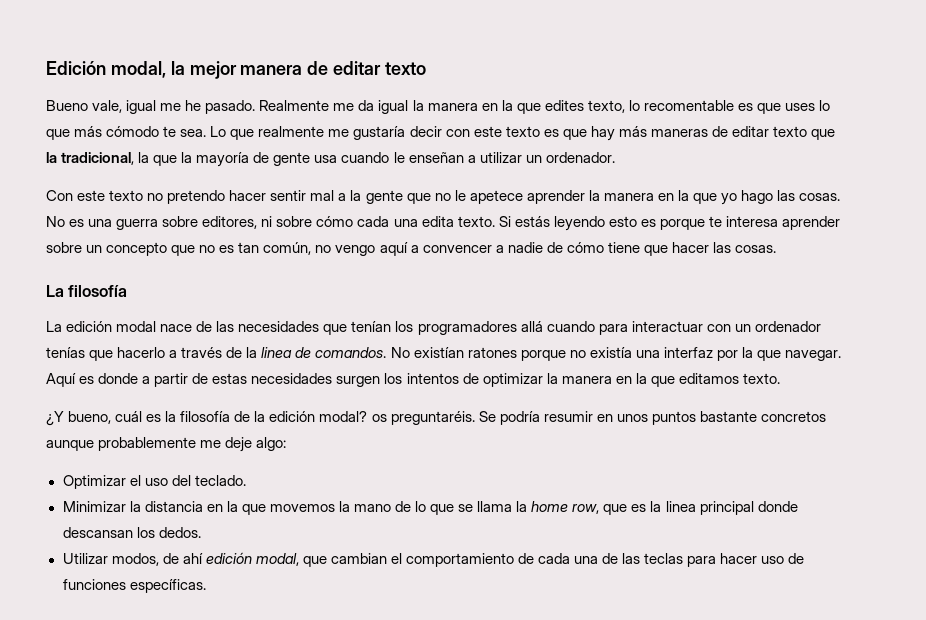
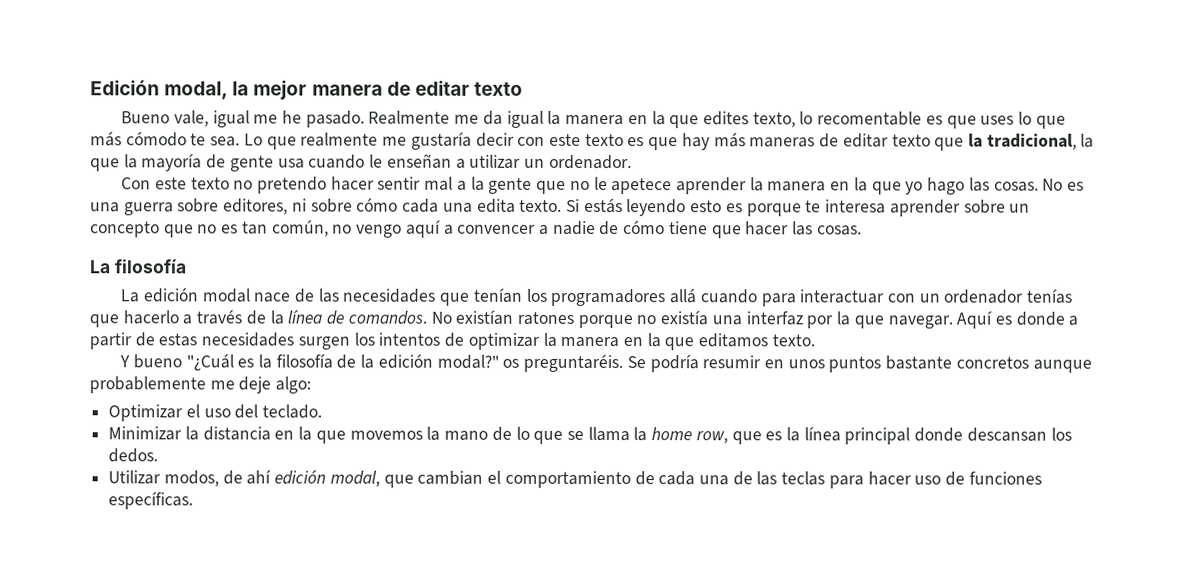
[261,347,293,358] linea -> [287,309,323,324] línea
[46,411,143,426] ¿Y bueno, cuál -> [119,353,234,372] Y bueno "¿Cuál
[319,411,368,422] modal? -> [436,354,499,369] modal?"
[665,501,696,512] linea -> [803,426,841,442] línea

